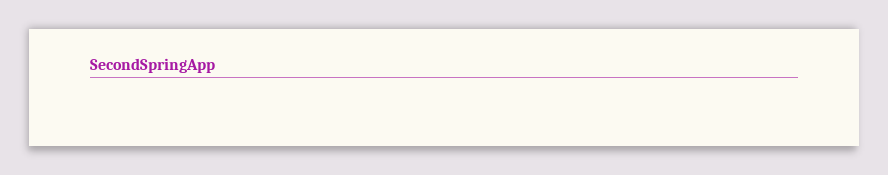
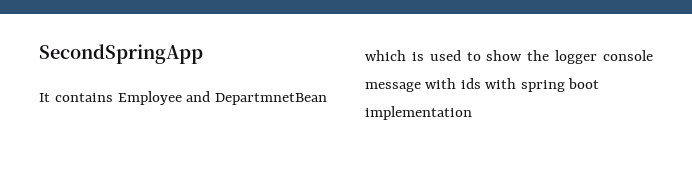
(215, 65) none -> [39,91,327,105] [365,50,653,64] [365,78,600,92] [365,106,472,120] // It contains Employee and DepartmnetBean which is used to show the logger console message with ids with spring boot implementation

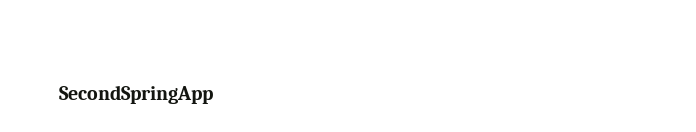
[39,91,327,105] [365,50,653,64] [365,78,600,92] [365,106,472,120] // It contains Employee and DepartmnetBean which is used to show the logger console message with ids with spring boot implementation -> (213, 94) none

